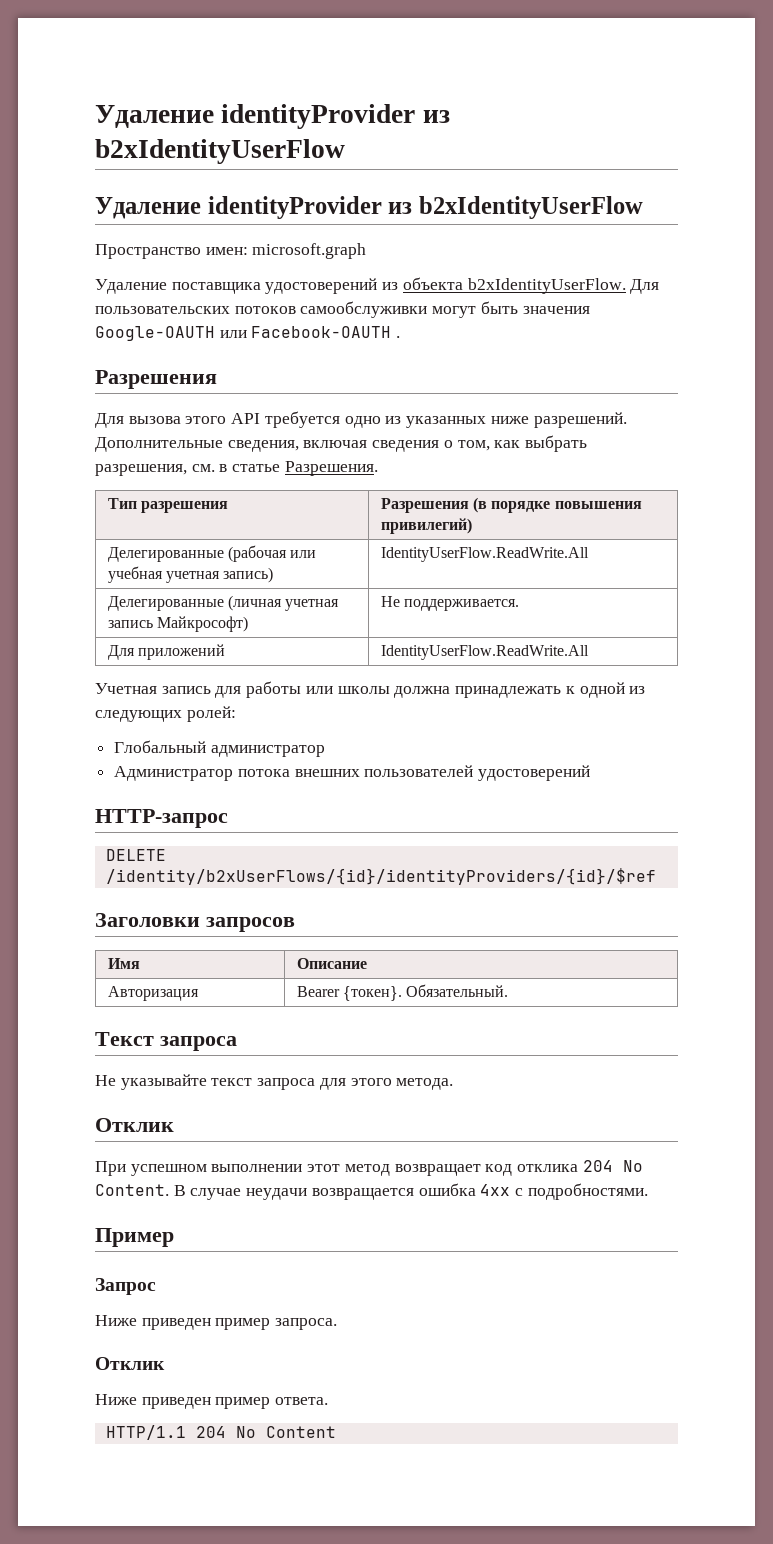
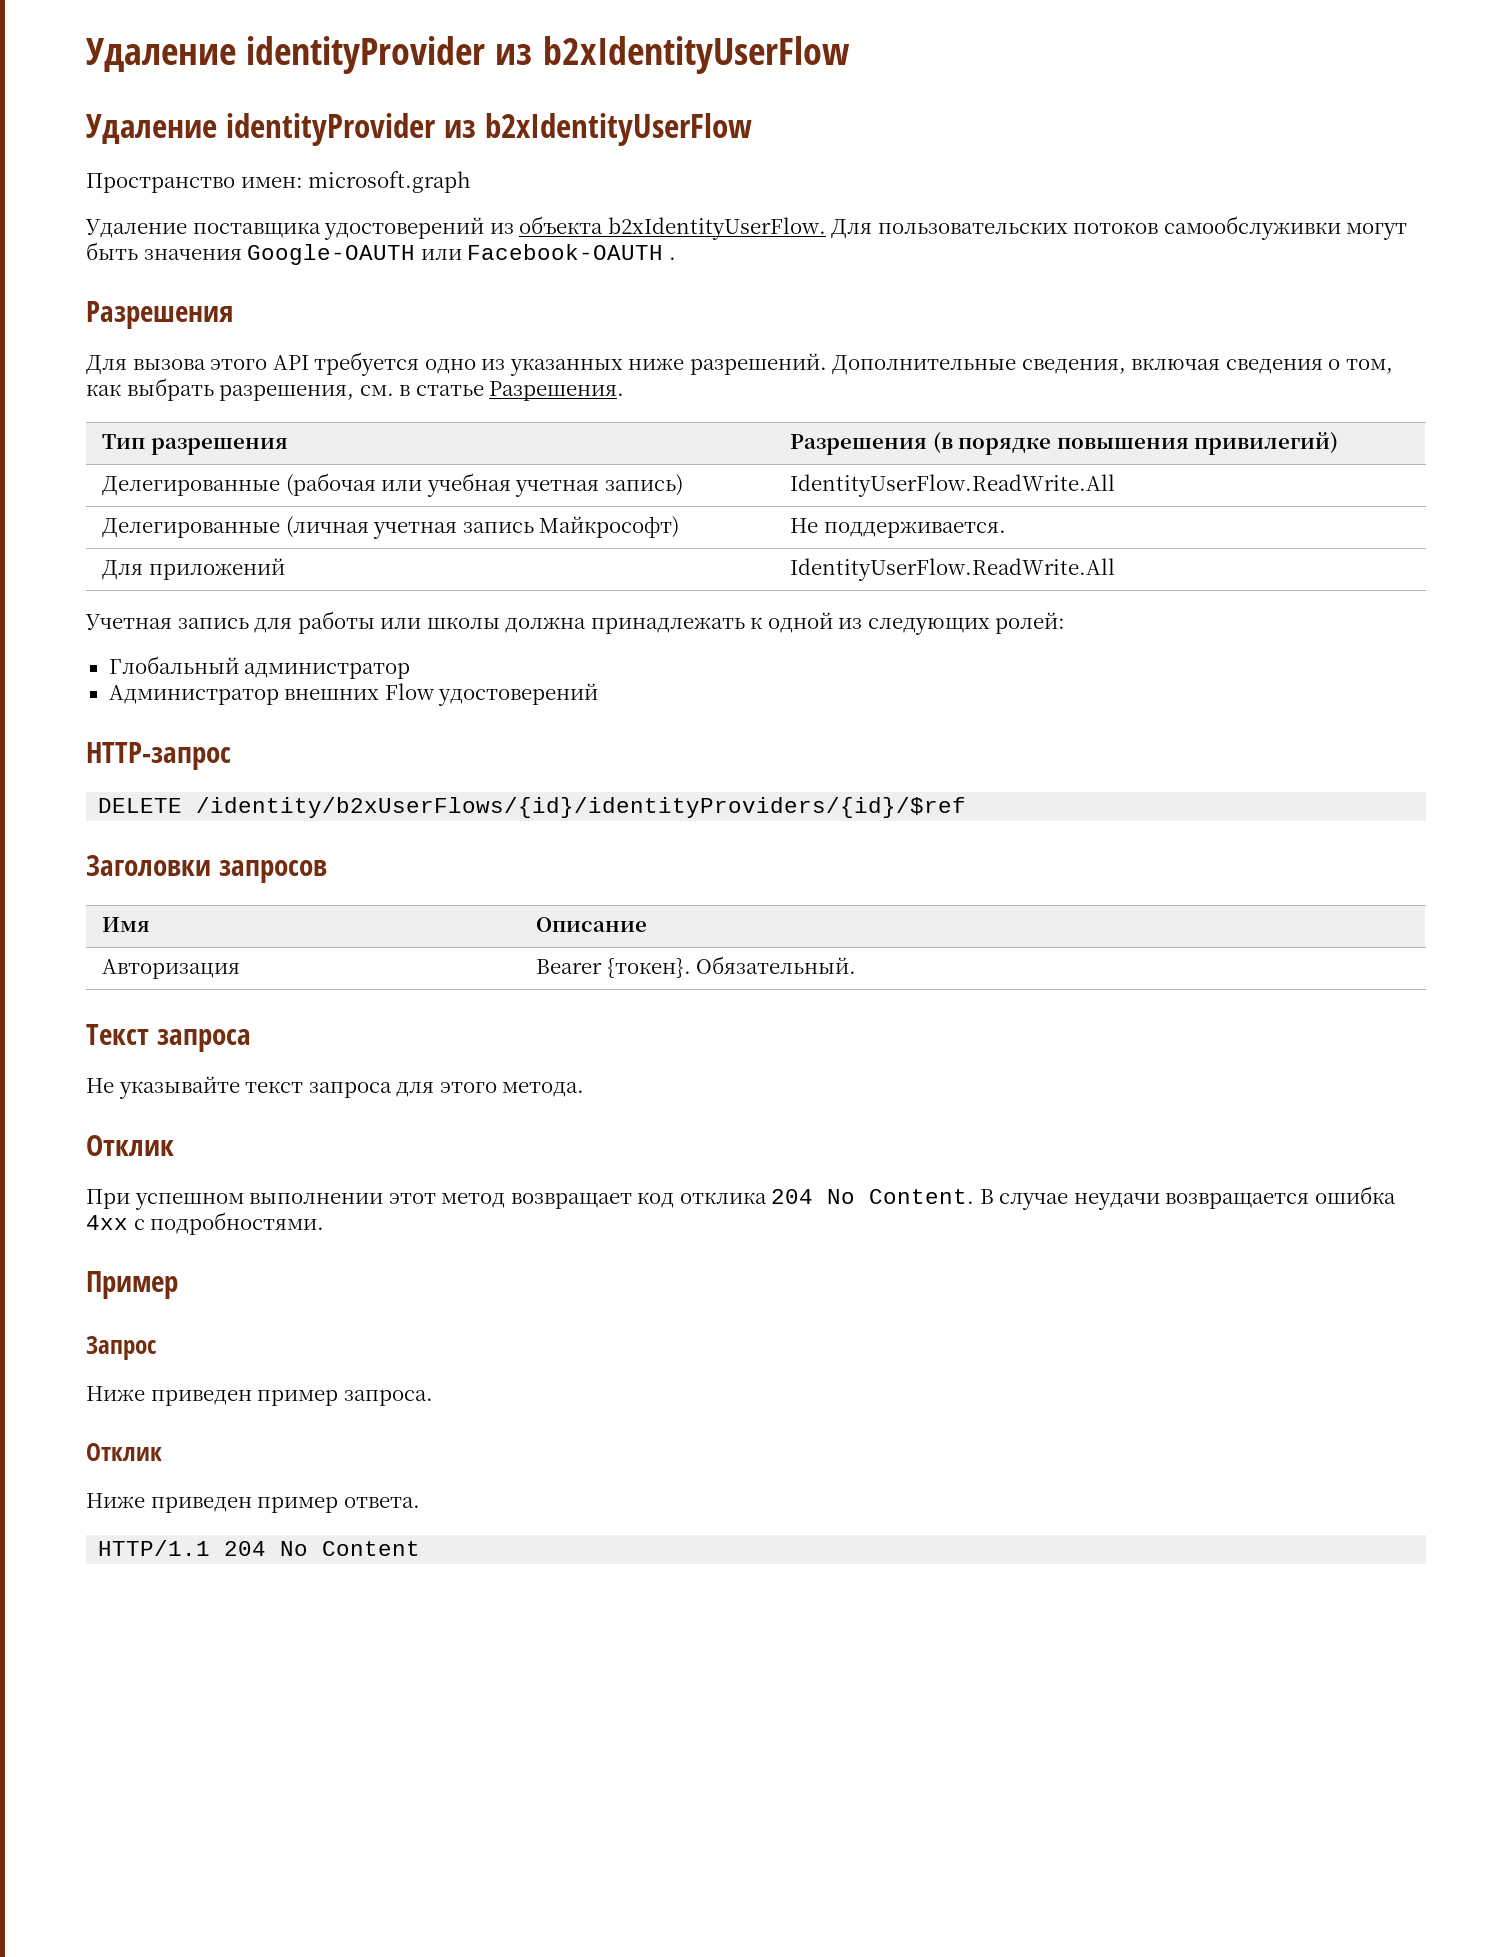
[237,765,474,777] потока внешних пользователей -> [284,683,435,700] внешних Flow

